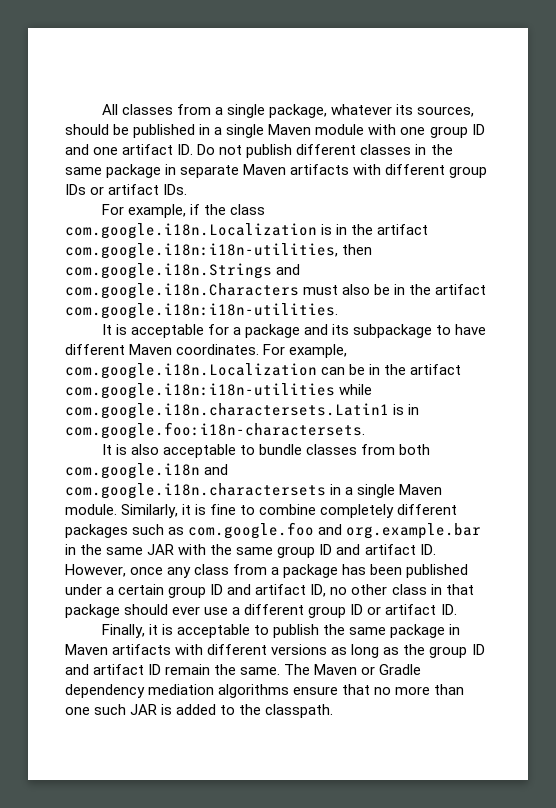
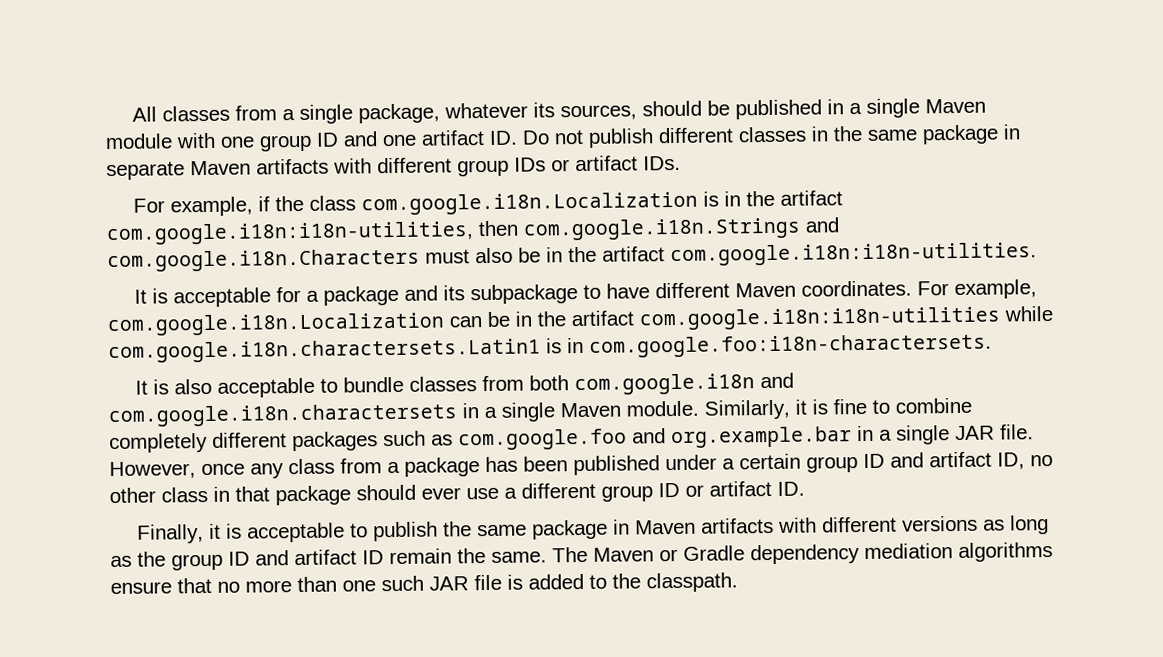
[80,544,436,558] the same JAR with the same group ID and artifact ID. -> [879,424,1034,445] a single JAR file.
(158, 709) none -> [474,574,502,591] file

